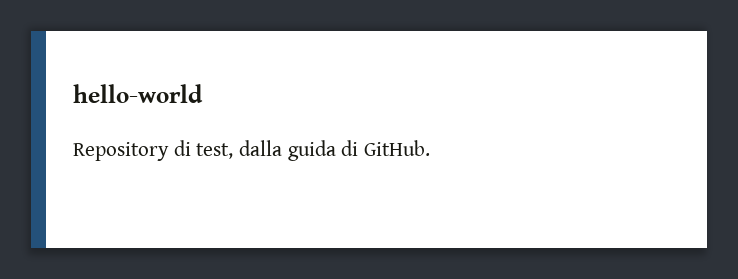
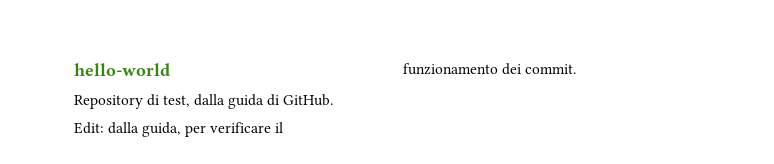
(431, 148) none -> [74,122,283,137] [403,63,577,75] // Edit: dalla guida, per verificare il funzionamento dei commit.

